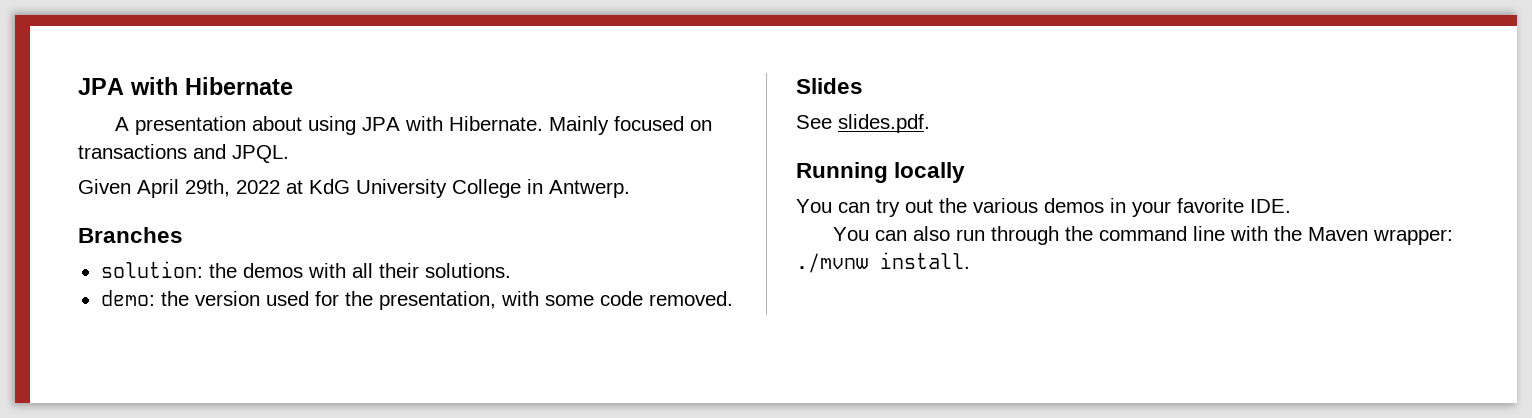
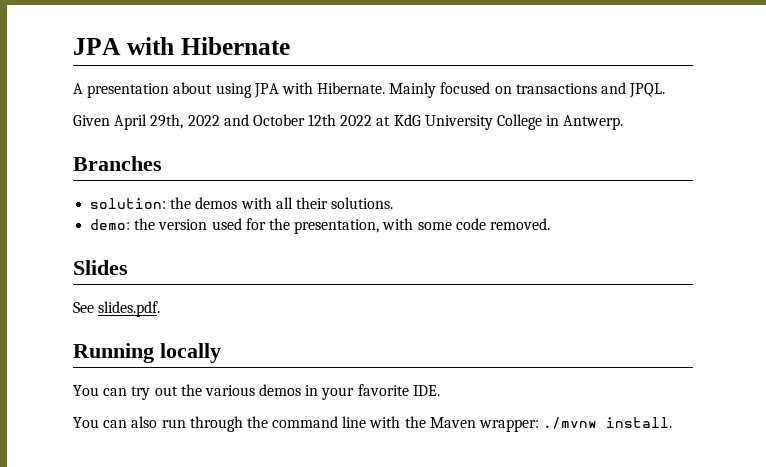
(280, 187) none -> [223,114,373,126] and October 12th 2022

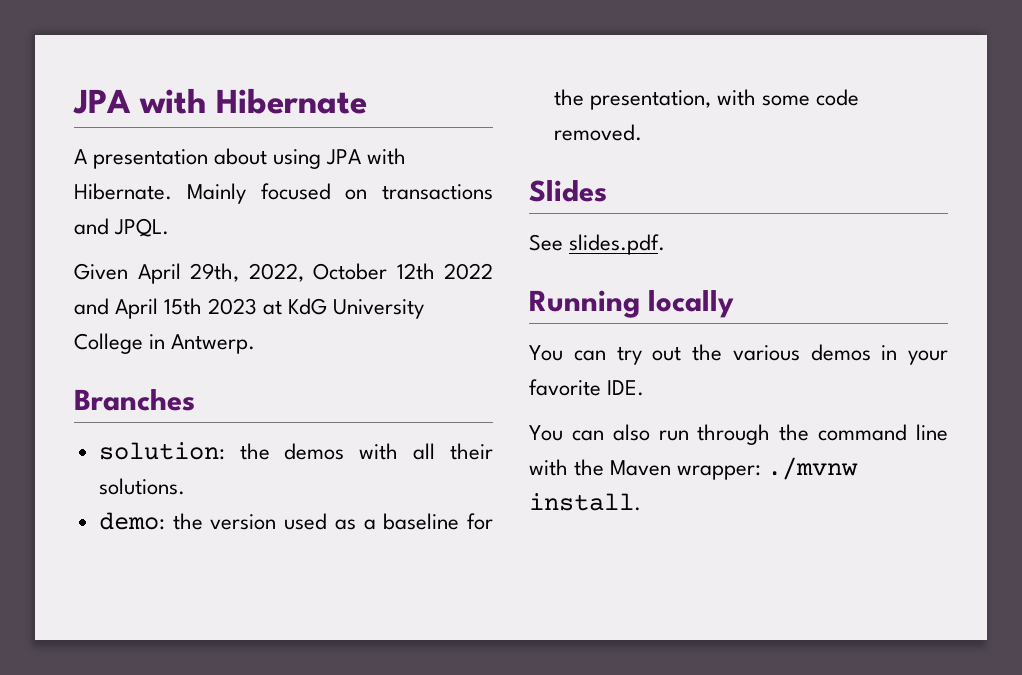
[187,114,249,126] 2022 and -> [248,263,304,282] 2022,
(373, 120) none -> [74,298,258,319] and April 15th 2023
(242, 224) none -> [334,513,460,530] as a baseline

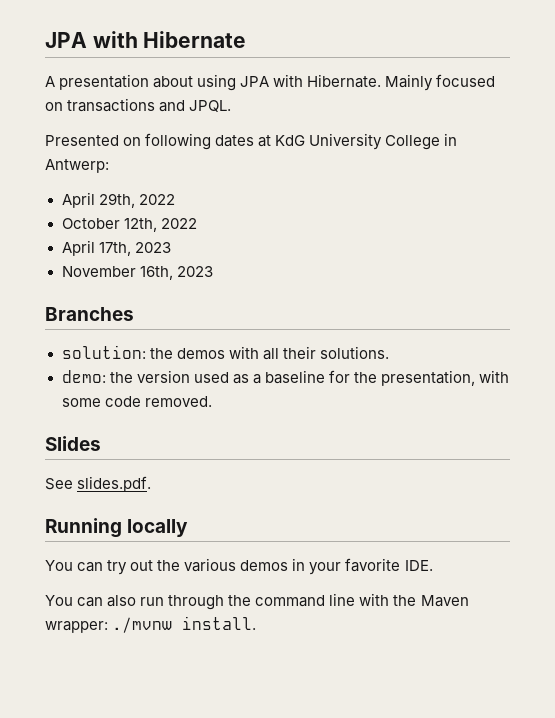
[74,263,493,284] [74,298,258,319] Given April 29th, 2022, October 12th 2022 and April 15th 2023 -> [45,133,255,150] Presented on following dates
[171,334,256,354] Antwerp. -> [45,159,109,173] [61,192,175,208] [61,218,197,232] [61,240,171,256] [61,266,213,280] Antwerp: // April 29th, 2022 // October 12th, 2022 // April 17th, 2023 // November 16th, 2023

